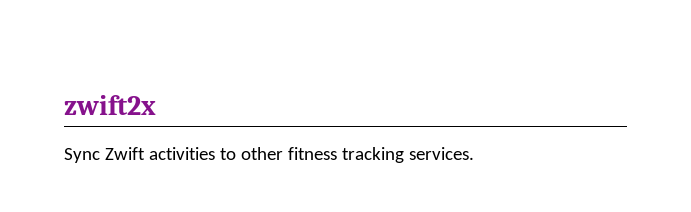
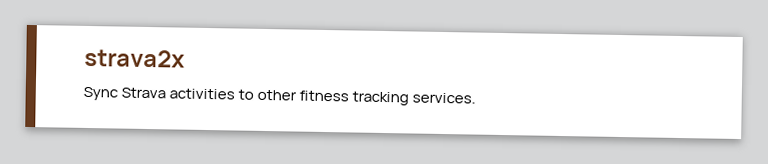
[64,95,156,115] zwift2x -> [84,48,185,68] strava2x
[104,147,145,160] Zwift -> [121,87,167,99] Strava

